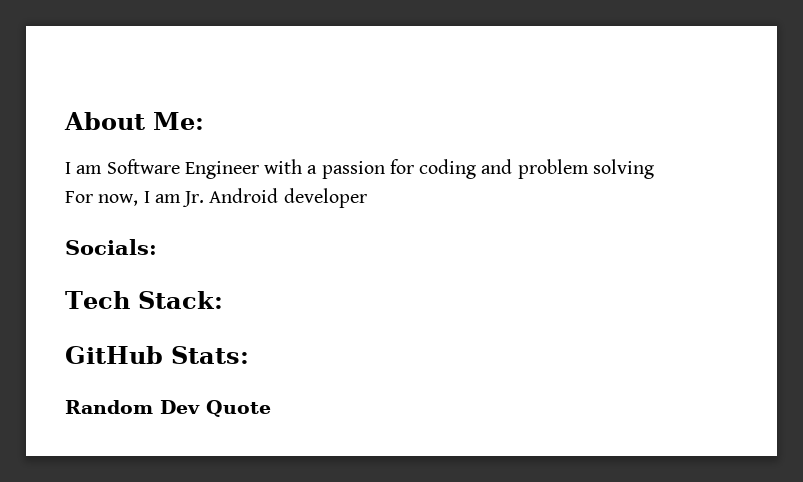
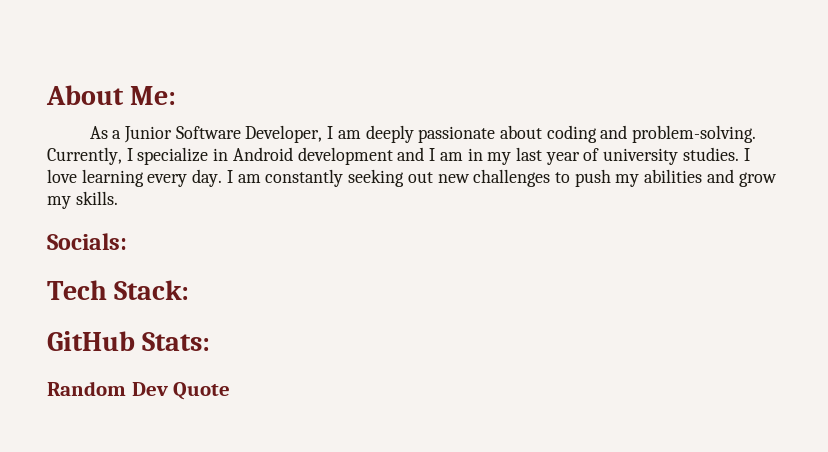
[65,159,654,179] [65,188,367,208] I am Software Engineer with a passion for coding and problem solving // For now, I am Jr. Android developer -> [89,125,757,143] [47,147,750,165] [47,169,777,187] [47,191,118,209] As a Junior Software Developer, I am deeply passionate about coding and problem-solving. Currently, I specialize in Android development and I am in my last year of university studies. I love learning every day. I am constantly seeking out new challenges to push my abilities and grow my skills.

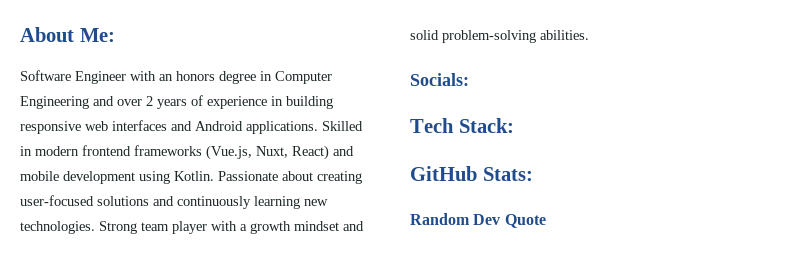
[89,125,757,143] [47,147,750,165] [47,169,777,187] [47,191,118,209] As a Junior Software Developer, I am deeply passionate about coding and problem-solving. Currently, I specialize in Android development and I am in my last year of university studies. I love learning every day. I am constantly seeking out new challenges to push my abilities and grow my skills. -> [20,70,332,84] [20,95,333,109] [20,120,363,134] [20,145,354,160] [20,171,362,184] [20,195,328,209] [20,221,364,234] [410,30,589,43] Software Engineer with an honors degree in Computer Engineering and over 2 years of experience in building responsive web interfaces and Android applications. Skilled in modern frontend frameworks (Vue.js, Nuxt, React) and mobile development using Kotlin. Passionate about creating user-focused solutions and continuously learning new technologies. Strong team player with a growth mindset and solid problem-solving abilities.

